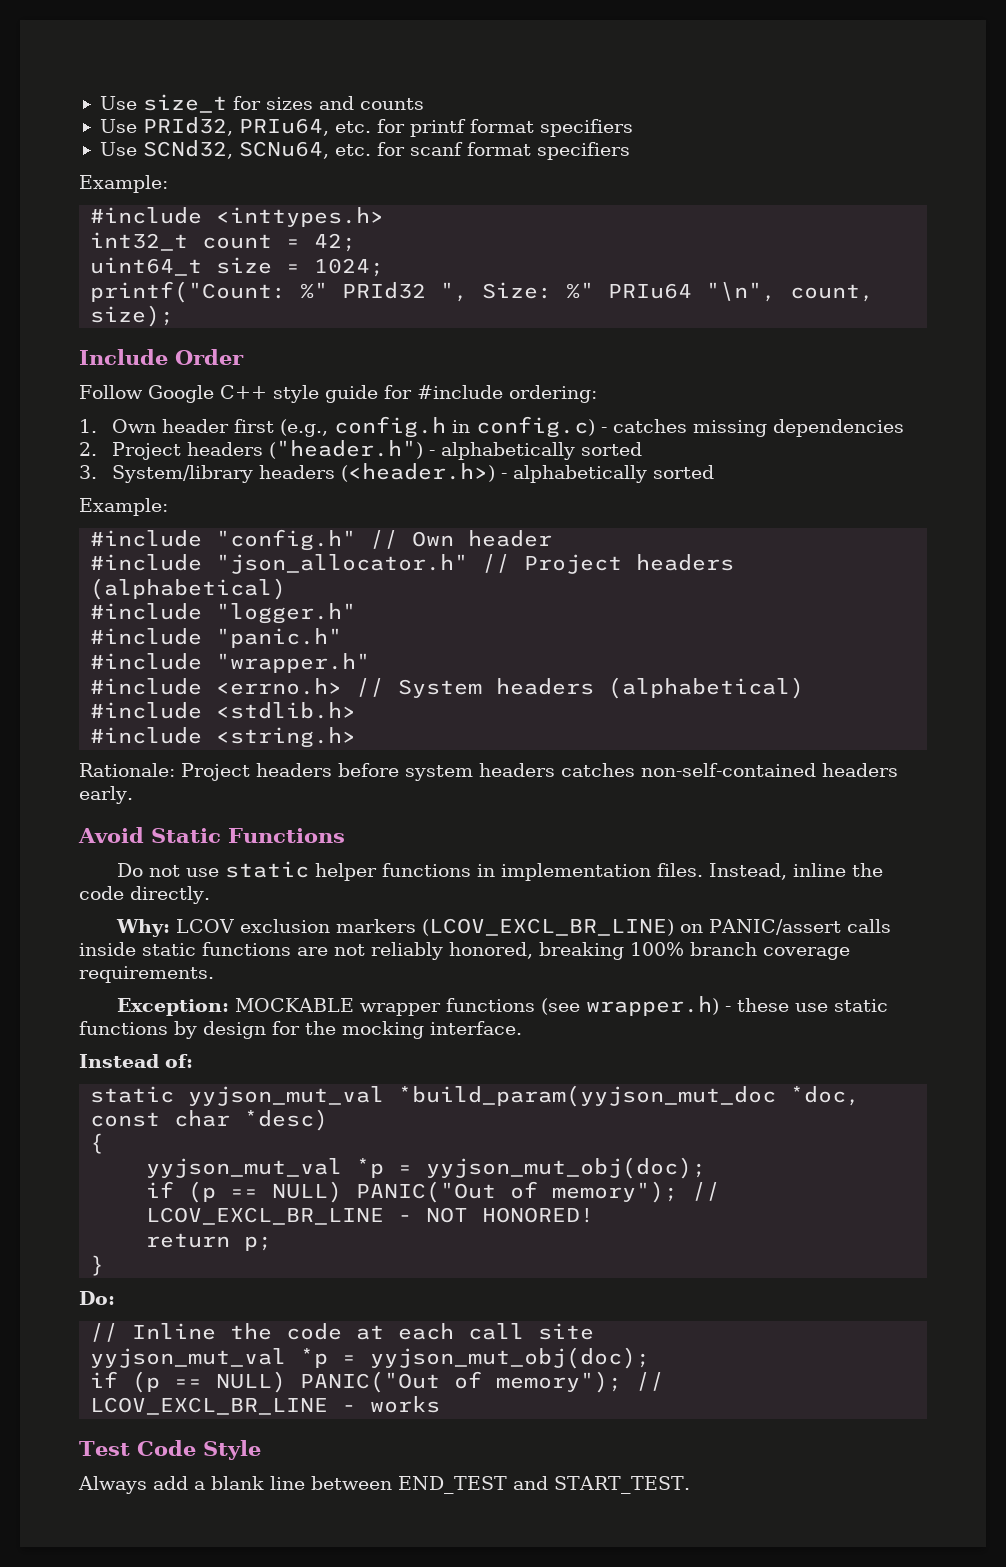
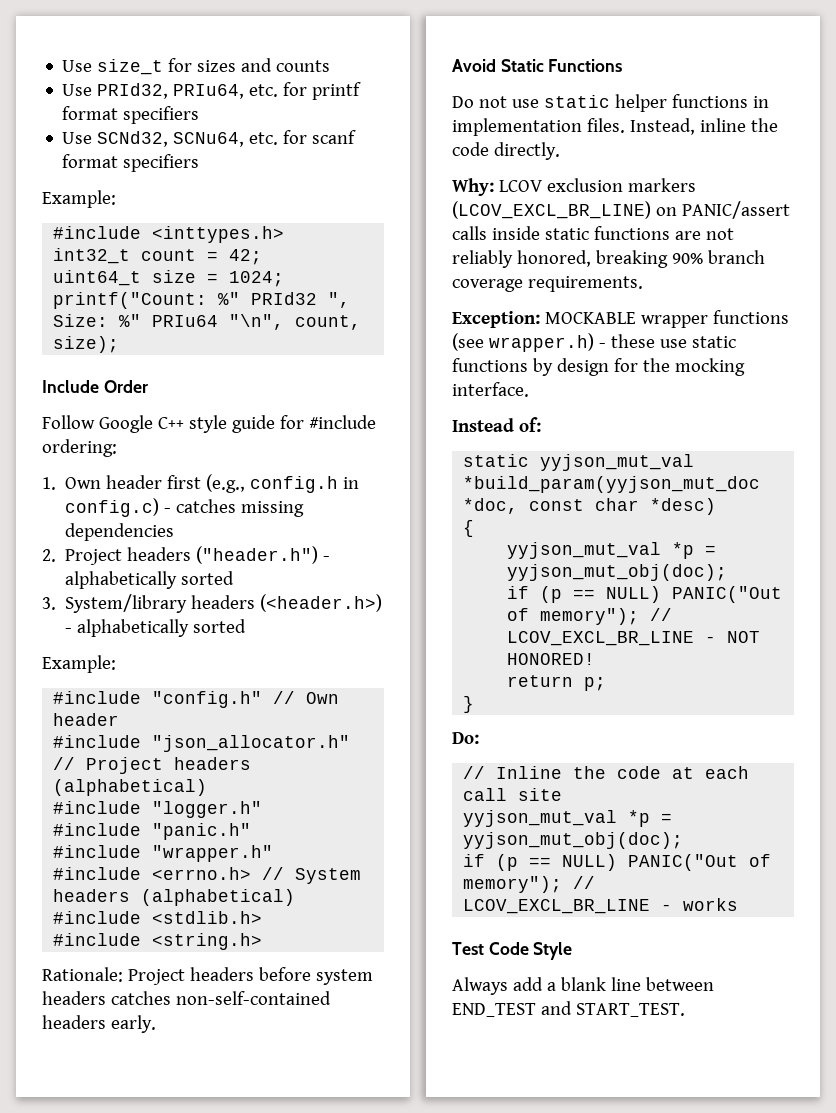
[630,942,684,956] 100% -> [671,253,703,264] 90%

